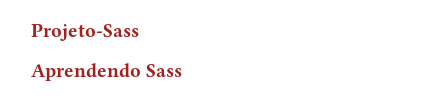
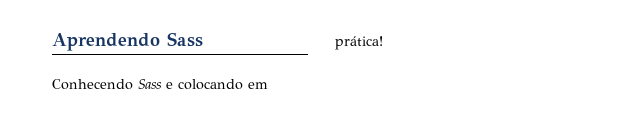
[31,23,139,41] Projeto-Sass // -> (52, 42) none
(183, 70) none -> [52,79,268,90] [335,36,383,50] // Conhecendo Sass e colocando em prática!

